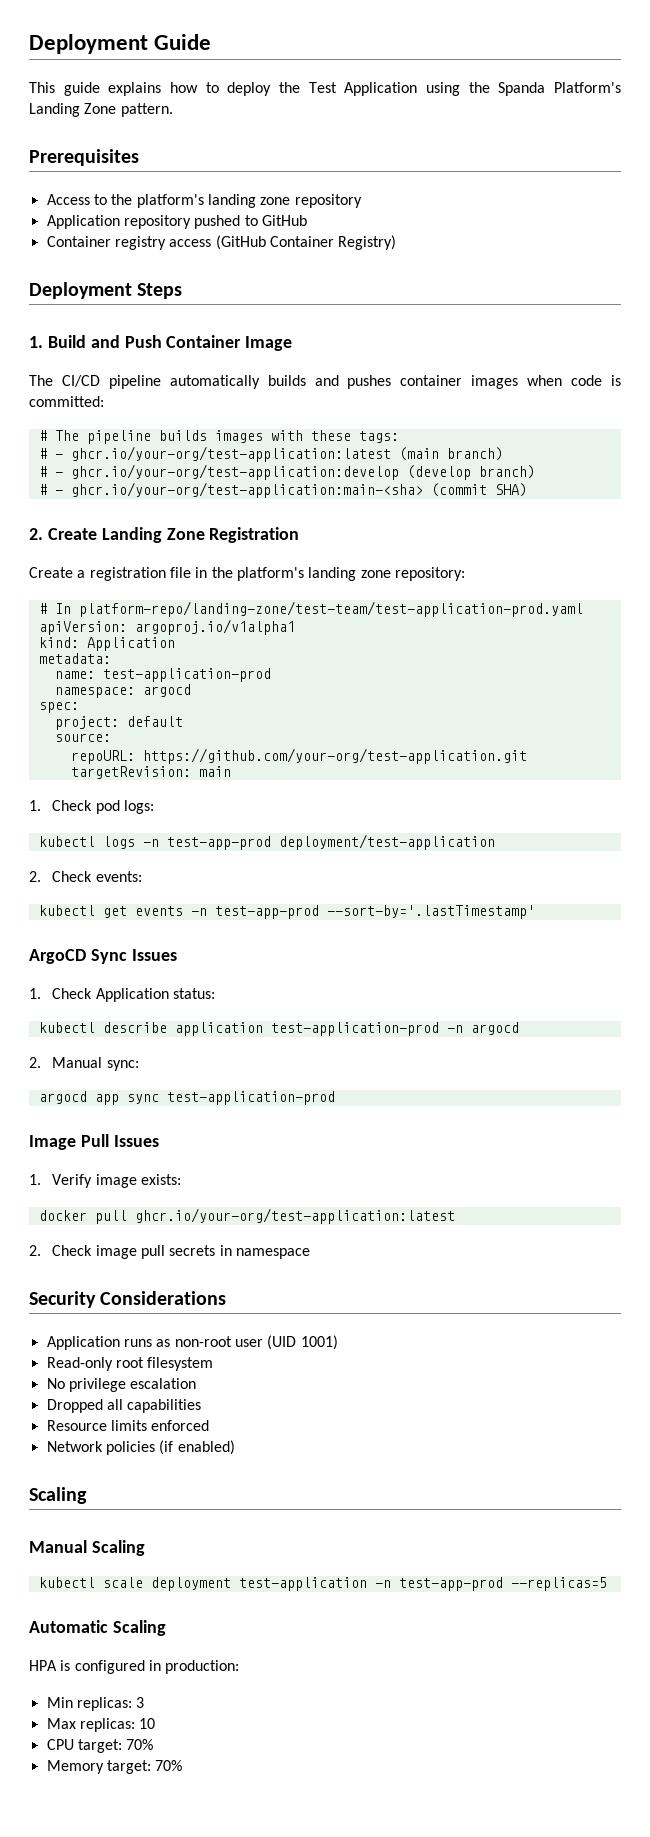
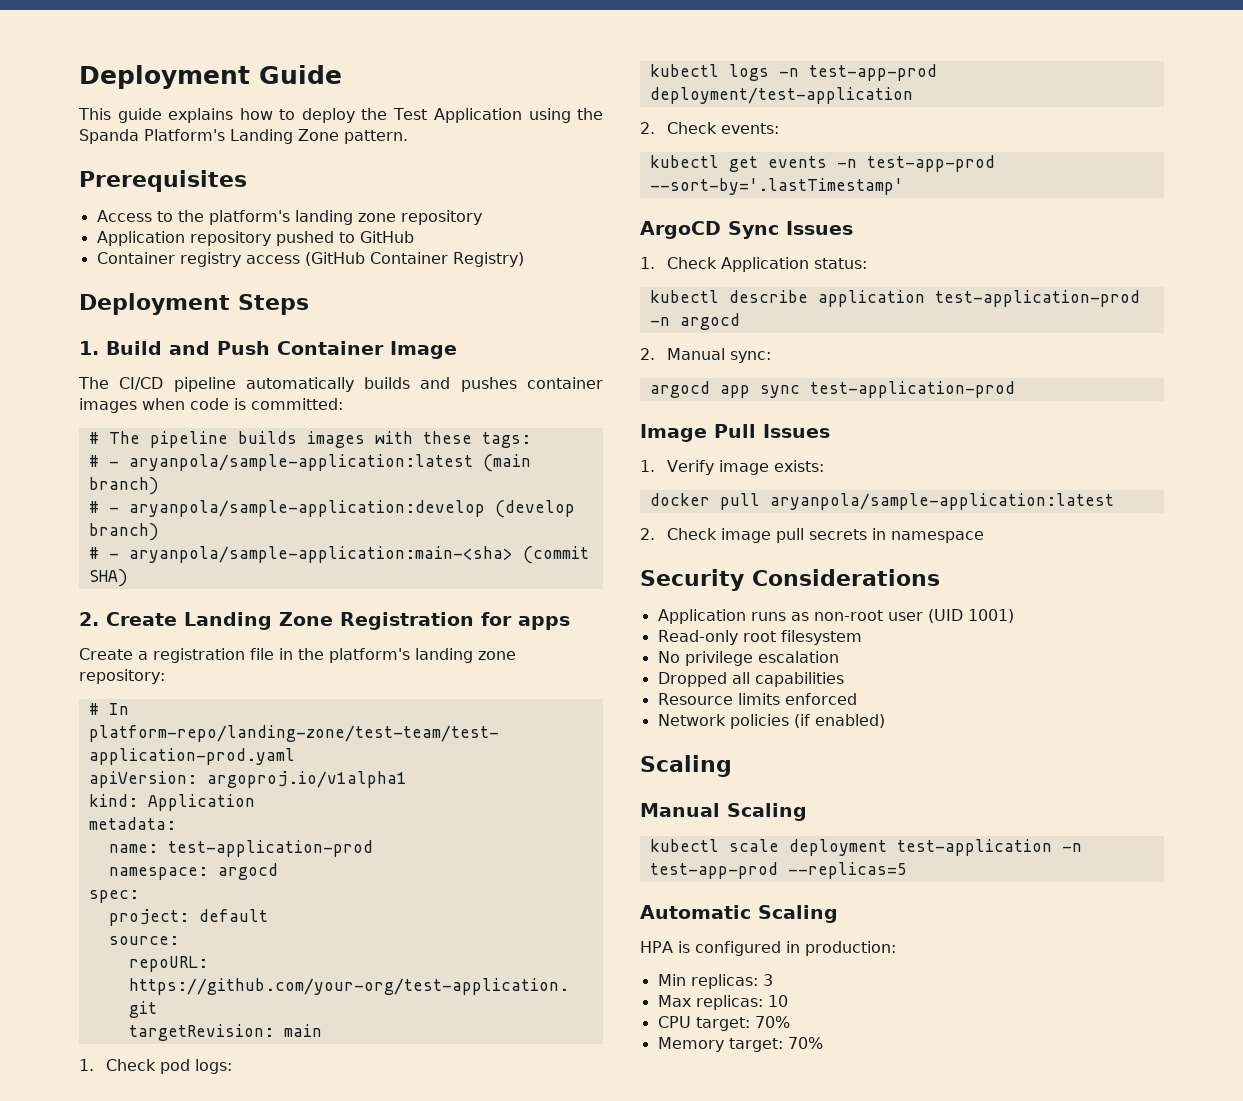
[70,446,391,462] ghcr.io/your-org/test-application:latest -> [128,454,473,471] aryanpola/sample-application:latest
[70,464,399,480] ghcr.io/your-org/test-application:develop -> [128,500,485,517] aryanpola/sample-application:develop
[70,482,423,498] ghcr.io/your-org/test-application:main-<sha> -> [128,546,513,563] aryanpola/sample-application:main-<sha>
(300, 535) none -> [481,612,570,630] for apps
[134,1208,455,1224] ghcr.io/your-org/test-application:latest -> [769,493,1114,510] aryanpola/sample-application:latest

